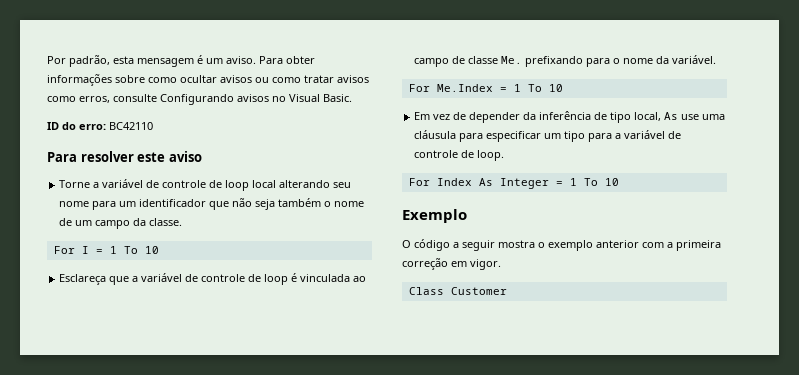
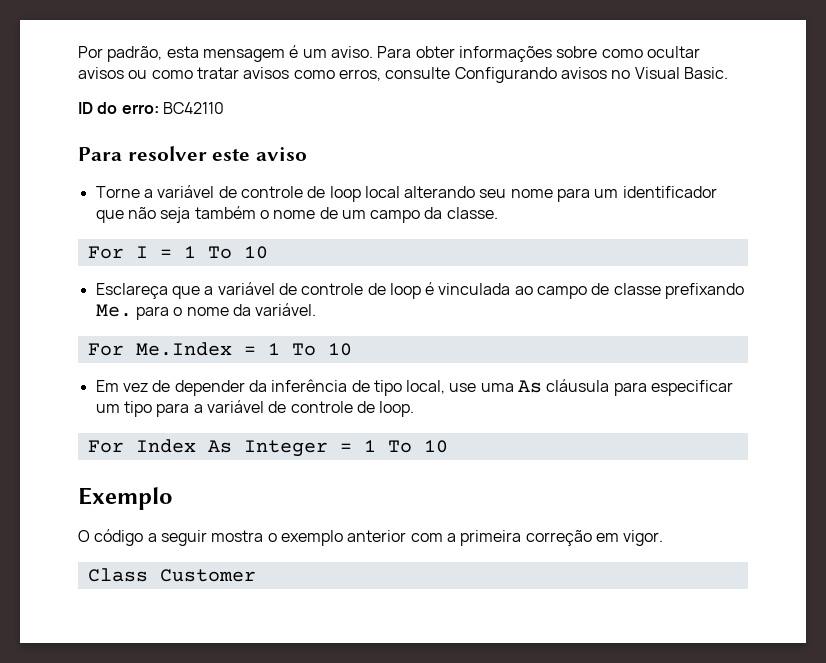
[501,56,584,67] Me. prefixando -> [665,283,745,299] [95,304,132,317] prefixando Me.
[664,112,679,120] As -> (446, 387) none
(726, 117) none -> [518,380,543,393] As

